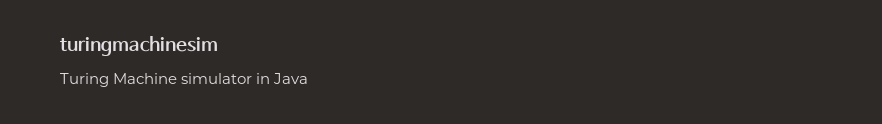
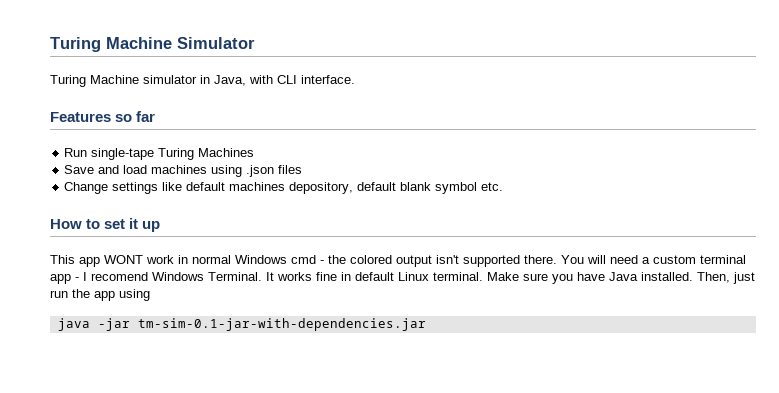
[60,36,218,56] turingmachinesim -> [50,37,255,52] Turing Machine Simulator
[273,73,309,84] Java -> [214,75,355,86] [50,111,156,122] [64,148,255,160] [64,165,303,177] [64,182,504,194] [50,218,161,232] [50,255,746,267] [50,272,755,284] [50,289,150,301] [57,318,426,331] Java, with CLI interface. // Features so far // Run single-tape Turing Machines // Save and load machines using .json files // Change settings like default machines depository, default blank symbol etc. // How to set it up // This app WONT work in normal Windows cmd - the colored output isn't supported there. You will need a custom terminal app - I recomend Windows Terminal. It works fine in default Linux terminal. Make sure you have Java installed. Then, just run the app using // java -jar tm-sim-0.1-jar-with-dependencies.jar

